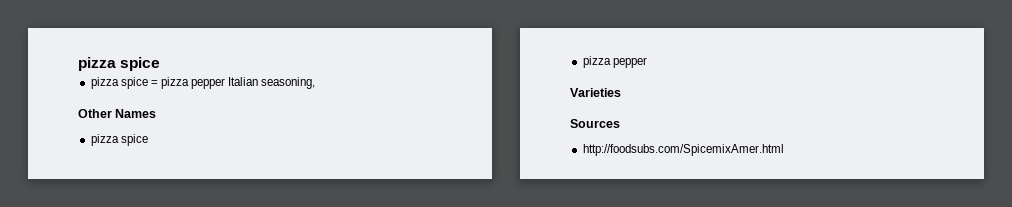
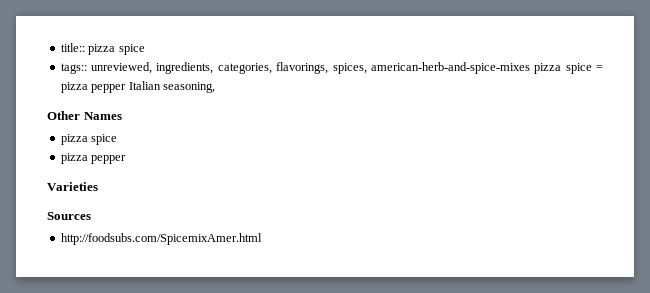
[78,57,161,71] pizza spice // -> [60,43,145,55] [60,62,530,74] title:: pizza spice // tags:: unreviewed, ingredients, categories, flavorings, spices, american-herb-and-spice-mixes

